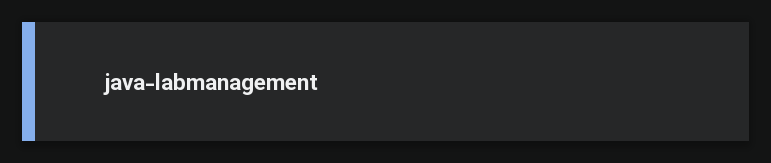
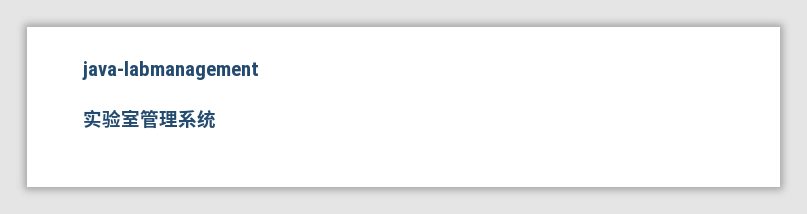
(318, 84) none -> [83,109,216,129] // 实验室管理系统

